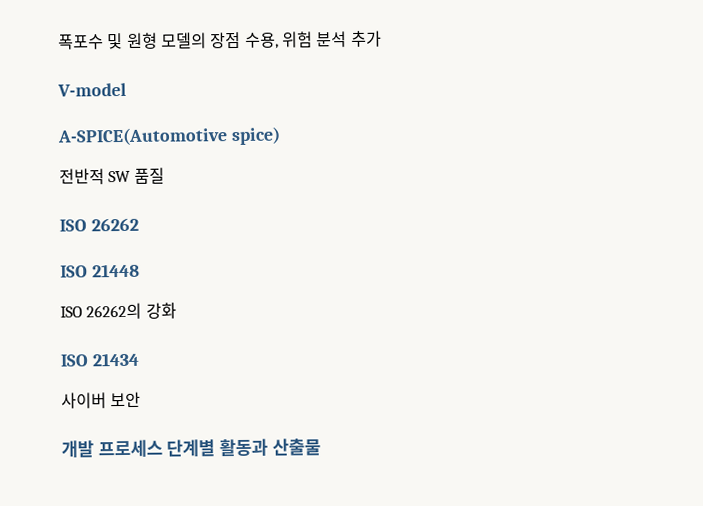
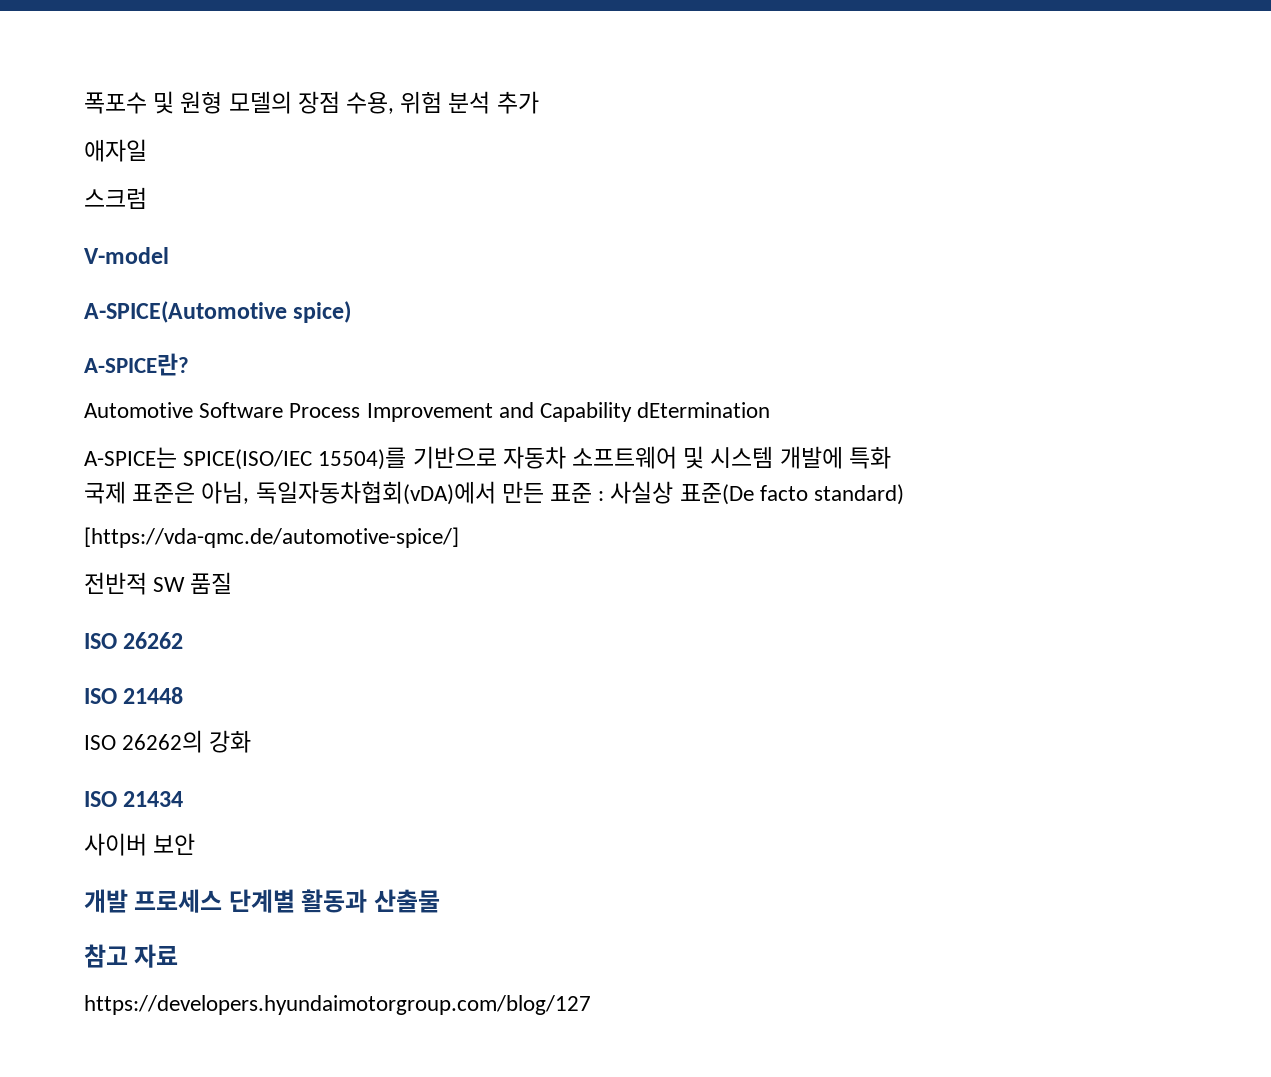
(382, 39) none -> [84,139,147,162] [84,187,147,209] // 애자일 // 스크럼
(281, 136) none -> [84,353,189,376] [84,402,771,422] [84,446,891,470] [84,481,905,505] [84,527,459,548] // A-SPICE란? // Automotive Software Process Improvement and Capability dEtermination // A-SPICE는 SPICE(ISO/IEC 15504)를 기반으로 자동차 소프트웨어 및 시스템 개발에 특화 // 국제 표준은 아님, 독일자동차협회(vDA)에서 만든 표준 : 사실상 표준(De facto standard) // [https://vda-qmc.de/automotive-spice/]
(321, 447) none -> [84,944,179,968] [84,995,591,1015] // 참고 자료 // https://developers.hyundaimotorgroup.com/blog/127

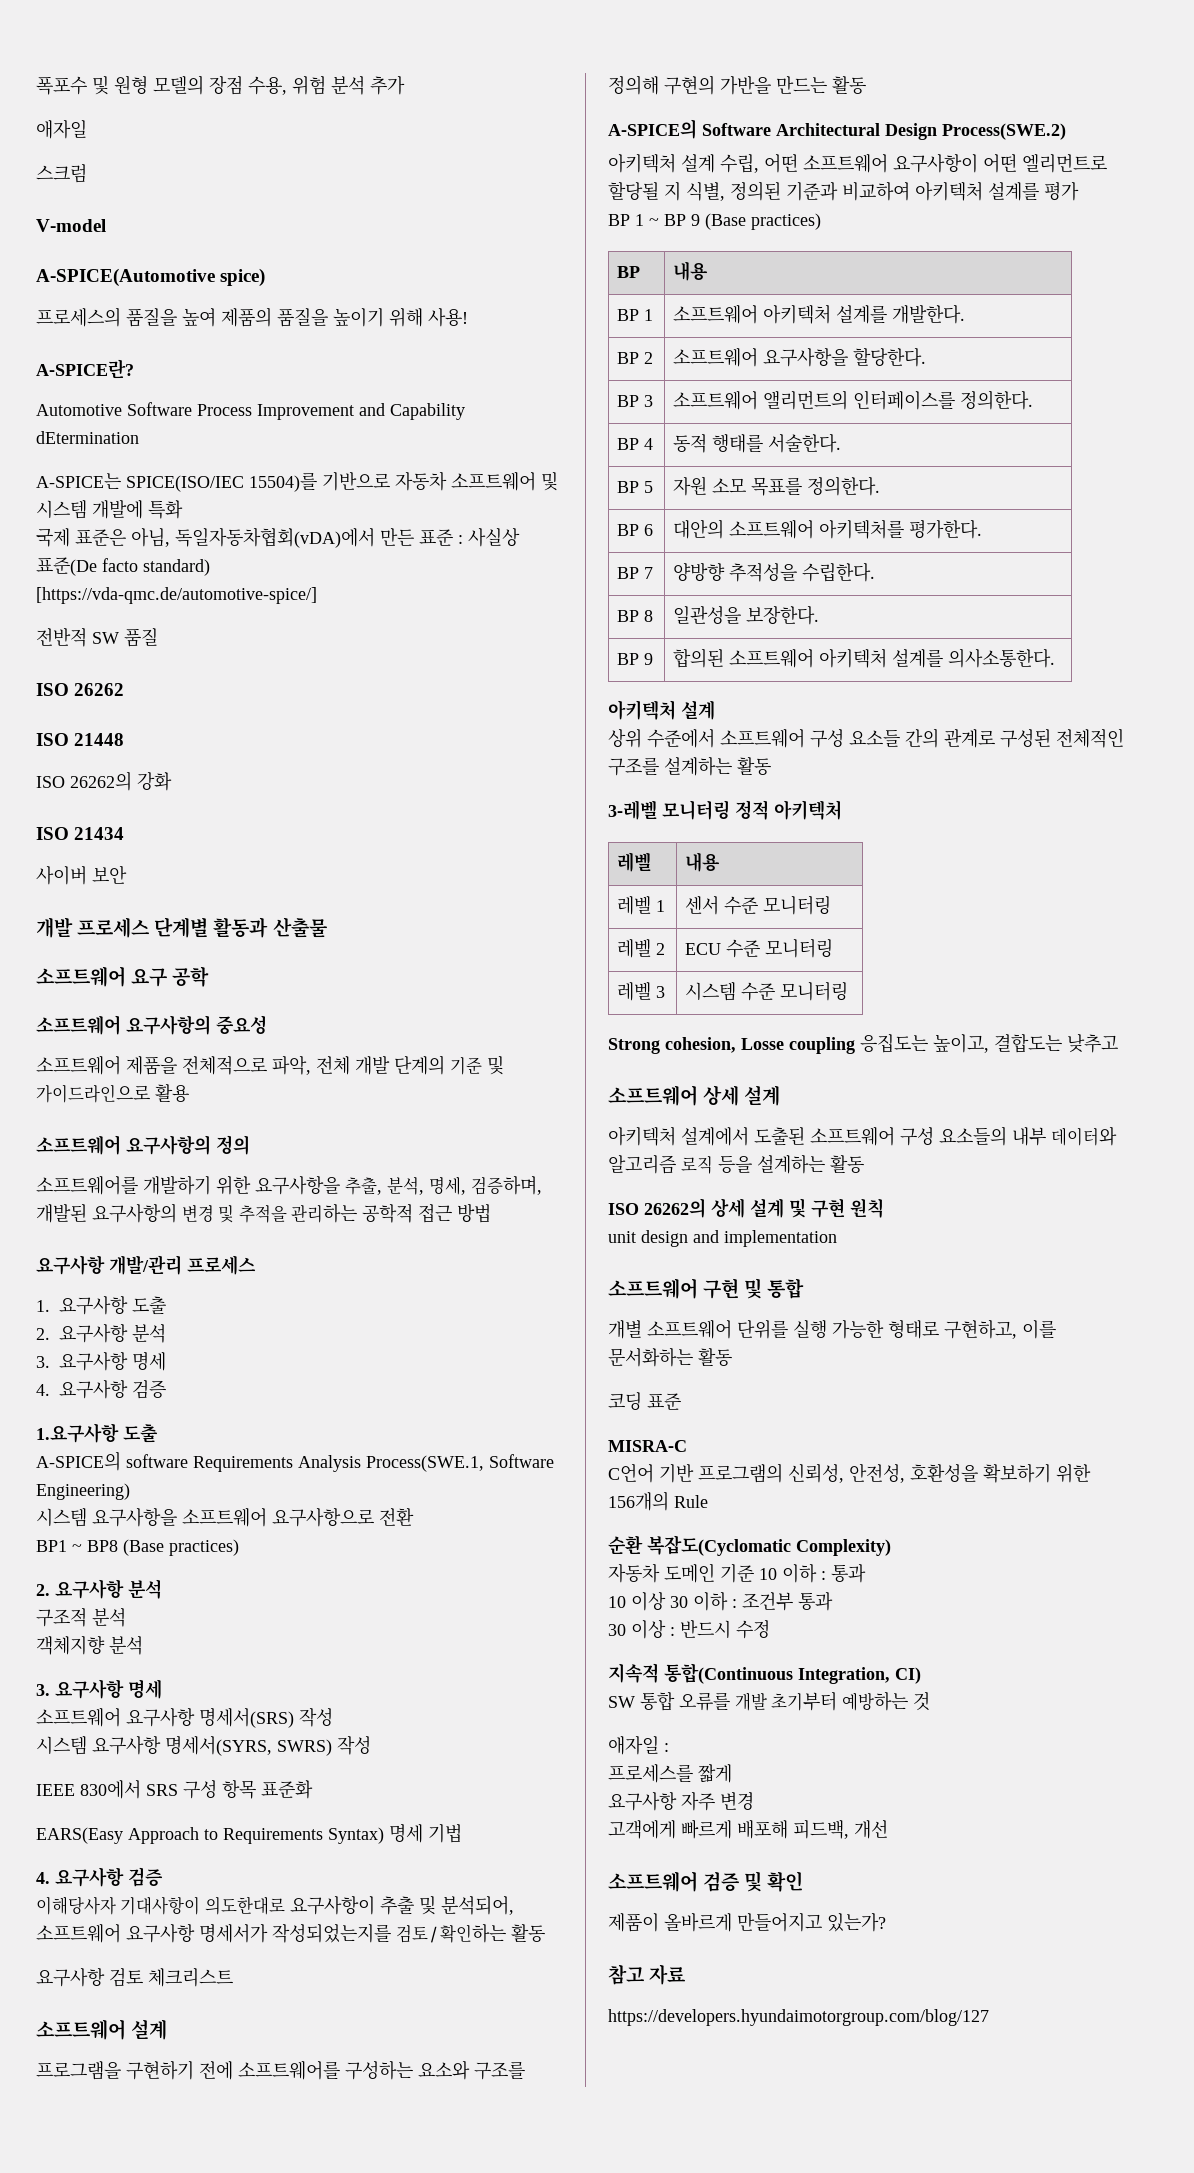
(352, 312) none -> [36,307,468,327] // 프로세스의 품질을 높여 제품의 품질을 높이기 위해 사용!
(440, 901) none -> [36,966,210,987] [36,1015,267,1035] [36,1055,504,1075] [36,1084,189,1103] [36,1135,250,1155] [36,1175,542,1195] [36,1203,492,1223] [36,1255,256,1275] [36,1296,166,1315] [36,1324,166,1343] [36,1351,166,1371] [36,1380,166,1399] [36,1423,158,1443] [36,1451,554,1472] [36,1483,130,1500] [36,1507,414,1527] [36,1539,239,1556] [36,1579,162,1599] [36,1608,126,1627] [36,1635,143,1655] [36,1679,162,1699] [36,1707,333,1728] [36,1735,371,1756] [36,1780,313,1799] [36,1823,462,1844] [36,1867,163,1887] [36,1896,514,1915] [36,1923,545,1943] [36,1968,233,1987] [36,2019,168,2040] [36,2060,525,2080] [608,75,866,95] [608,119,1066,140] [608,153,1107,173] [608,181,1079,201] [608,213,821,230] [617,266,641,278] [673,261,709,281] [617,309,654,321] [673,304,966,324] [617,352,654,364] [673,347,927,367] [617,395,654,407] [673,390,1034,410] [617,438,654,450] [673,433,842,453] [617,481,654,493] [673,476,881,496] [617,524,654,536] [673,519,983,539] [617,567,654,579] [673,562,876,582] [617,610,654,622] [673,605,820,625] [617,653,654,665] [673,648,1056,668] [608,700,715,720] [608,728,1124,748] [608,757,771,776] [608,800,842,820] [617,852,652,872] [685,852,721,872] [617,896,666,915] [685,895,832,915] [617,939,666,958] [685,938,834,958] [617,982,666,1001] [685,981,849,1001] [608,1034,1118,1054] [608,1085,781,1106] [608,1126,1117,1146] [608,1155,864,1174] [608,1198,884,1218] [608,1230,837,1247] [608,1278,805,1299] [608,1319,1056,1339] [608,1348,732,1367] [608,1392,681,1410] [608,1440,687,1452] [608,1463,1091,1483] [608,1491,708,1511] [608,1535,891,1556] [608,1563,866,1583] [608,1592,833,1611] [608,1620,770,1639] [608,1663,921,1684] [608,1691,931,1711] [608,1735,669,1755] [608,1764,732,1783] [608,1791,754,1811] [608,1819,888,1839] [608,1871,804,1892] [608,1912,886,1932] // 소프트웨어 요구 공학 // 소프트웨어 요구사항의 중요성 // 소프트웨어 제품을 전체적으로 파악, 전체 개발 단계의 기준 및 가이드라인으로 활용 // 소프트웨어 요구사항의 정의 // 소프트웨어를 개발하기 위한 요구사항을 추출, 분석, 명세, 검증하며, 개발된 요구사항의 변경 및 추적을 관리하는 공학적 접근 방법 // 요구사항 개발/관리 프로세스 // 1. 요구사항 도출 // 2. 요구사항 분석 // 3. 요구사항 명세 // 4. 요구사항 검증 // 1.요구사항 도출 // A-SPICE의 software Requirements Analysis Process(SWE.1, Software Engineering) // 시스템 요구사항을 소프트웨어 요구사항으로 전환 // BP1 ~ BP8 (Base practices) // 2. 요구사항 분석 // 구조적 분석 // 객체지향 분석 // 3. 요구사항 명세 // 소프트웨어 요구사항 명세서(SRS) 작성 // 시스템 요구사항 명세서(SYRS, SWRS) 작성 // IEEE 830에서 SRS 구성 항목 표준화 // EARS(Easy Approach to Requirements Syntax) 명세 기법 // 4. 요구사항 검증 // 이해당사자 기대사항이 의도한대로 요구사항이 추출 및 분석되어, 소프트웨어 요구사항 명세서가 작성되었는지를 검토/확인하는 활동 // 요구사항 검토 체크리스트 // 소프트웨어 설계 // 프로그램을 구현하기 전에 소프트웨어를 구성하는 요소와 구조를 정의해 구현의 가반을 만드는 활동 // A-SPICE의 Software Architectural Design Process(SWE.2) // 아키텍처 설계 수립, 어떤 소프트웨어 요구사항이 어떤 엘리먼트로 할당될 지 식별, 정의된 기준과 비교하여 아키텍처 설계를 평가 // BP 1 ~ BP 9 (Base practices) // BP | 내용 // BP 1 | 소프트웨어 아키텍처 설계를 개발한다. // BP 2 | 소프트웨어 요구사항을 할당한다. // BP 3 | 소프트웨어 앨리먼트의 인터페이스를 정의한다. // BP 4 | 동적 행태를 서술한다. // BP 5 | 자원 소모 목표를 정의한다. // BP 6 | 대안의 소프트웨어 아키텍처를 평가한다. // BP 7 | 양방향 추적성을 수립한다. // BP 8 | 일관성을 보장한다. // BP 9 | 합의된 소프트웨어 아키텍처 설계를 의사소통한다. // 아키텍처 설계 // 상위 수준에서 소프트웨어 구성 요소들 간의 관계로 구성된 전체적인 구조를 설계하는 활동 // 3-레벨 모니터링 정적 아키텍처 // 레벨 | 내용 // 레벨 1 | 센서 수준 모니터링 // 레벨 2 | ECU 수준 모니터링 // 레벨 3 | 시스템 수준 모니터링 // Strong cohesion, Losse coupling 응집도는 높이고, 결합도는 낮추고 // 소프트웨어 상세 설계 // 아키텍처 설계에서 도출된 소프트웨어 구성 요소들의 내부 데이터와 알고리즘 로직 등을 설계하는 활동 // ISO 26262의 상세 설계 및 구현 원칙 // unit design and implementation // 소프트웨어 구현 및 통합 // 개별 소프트웨어 단위를 실행 가능한 형태로 구현하고, 이를 문서화하는 활동 // 코딩 표준 // MISRA-C // C언어 기반 프로그램의 신뢰성, 안전성, 호환성을 확보하기 위한 156개의 Rule // 순환 복잡도(Cyclomatic Complexity) // 자동차 도메인 기준 10 이하 : 통과 // 10 이상 30 이하 : 조건부 통과 // 30 이상 : 반드시 수정 // 지속적 통합(Continuous Integration, CI) // SW 통합 오류를 개발 초기부터 예방하는 것 // 애자일 : // 프로세스를 짧게 // 요구사항 자주 변경 // 고객에게 빠르게 배포해 피드백, 개선 // 소프트웨어 검증 및 확인 // 제품이 올바르게 만들어지고 있는가?

